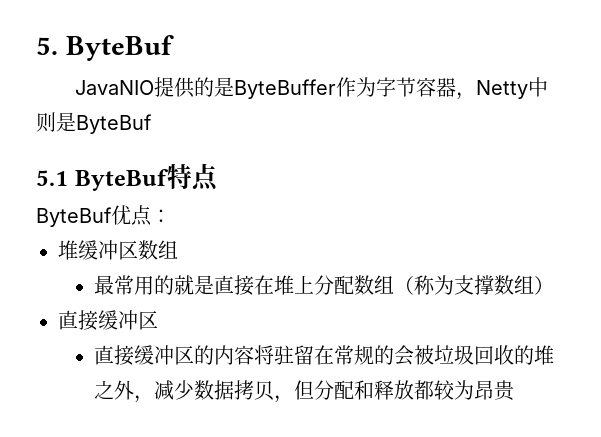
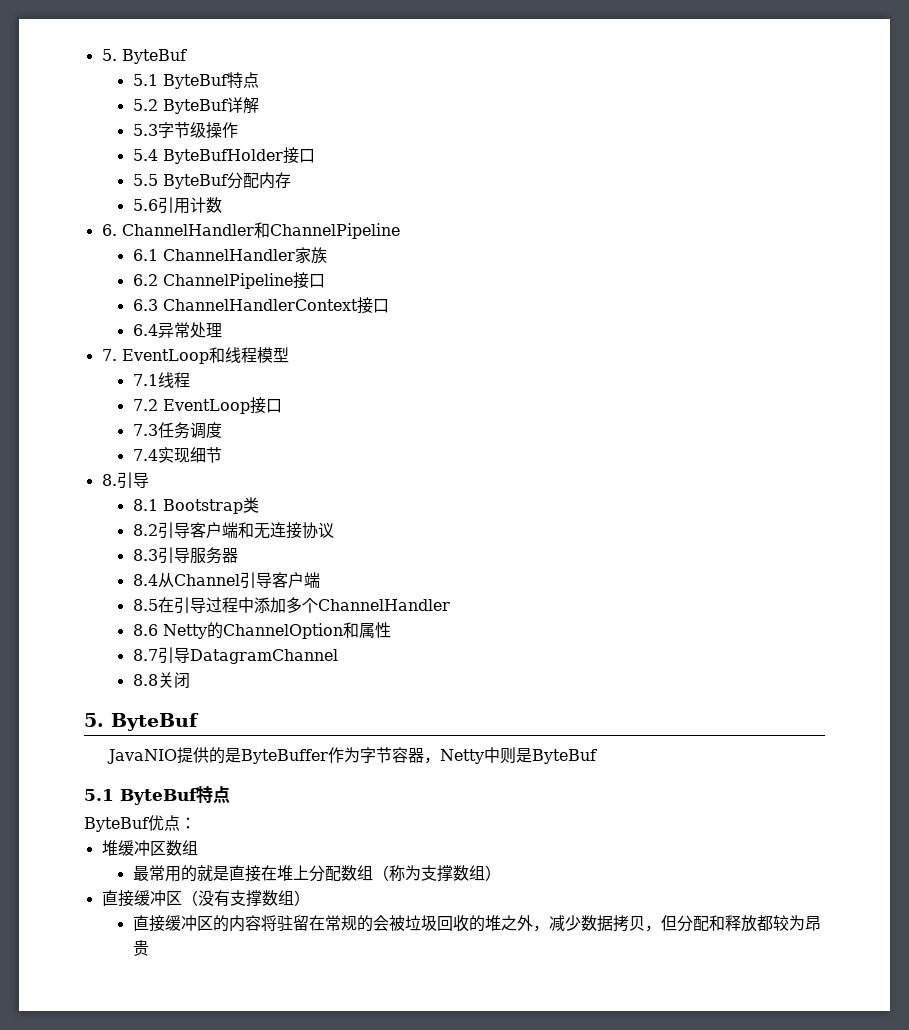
[36,35,174,61] 5. ByteBuf -> [101,49,187,64] [132,72,259,89] [132,97,259,114] [132,122,238,139] [132,147,315,164] [132,172,291,189] [132,197,222,214] [101,222,400,239] [132,247,327,264] [132,272,325,289] [132,297,389,314] [132,322,222,338] [101,347,289,364] [132,372,190,388] [132,397,282,414] [132,422,222,439] [132,447,222,463] [101,472,149,489] [132,497,259,514] [132,522,334,539] [132,547,238,564] [132,572,320,589] [132,597,450,614] [132,622,391,639] [132,647,338,664] [132,672,190,689] [84,713,199,731] 5. ByteBuf // 5.1 ByteBuf特点 // 5.2 ByteBuf详解 // 5.3字节级操作 // 5.4 ByteBufHolder接口 // 5.5 ByteBuf分配内存 // 5.6引用计数 // 6. ChannelHandler和ChannelPipeline // 6.1 ChannelHandler家族 // 6.2 ChannelPipeline接口 // 6.3 ChannelHandlerContext接口 // 6.4异常处理 // 7. EventLoop和线程模型 // 7.1线程 // 7.2 EventLoop接口 // 7.3任务调度 // 7.4实现细节 // 8.引导 // 8.1 Bootstrap类 // 8.2引导客户端和无连接协议 // 8.3引导服务器 // 8.4从Channel引导客户端 // 8.5在引导过程中添加多个ChannelHandler // 8.6 Netty的ChannelOption和属性 // 8.7引导DatagramChannel // 8.8关闭 // 5. ByteBuf
(158, 320) none -> [181,890,310,907] （没有支撑数组）

